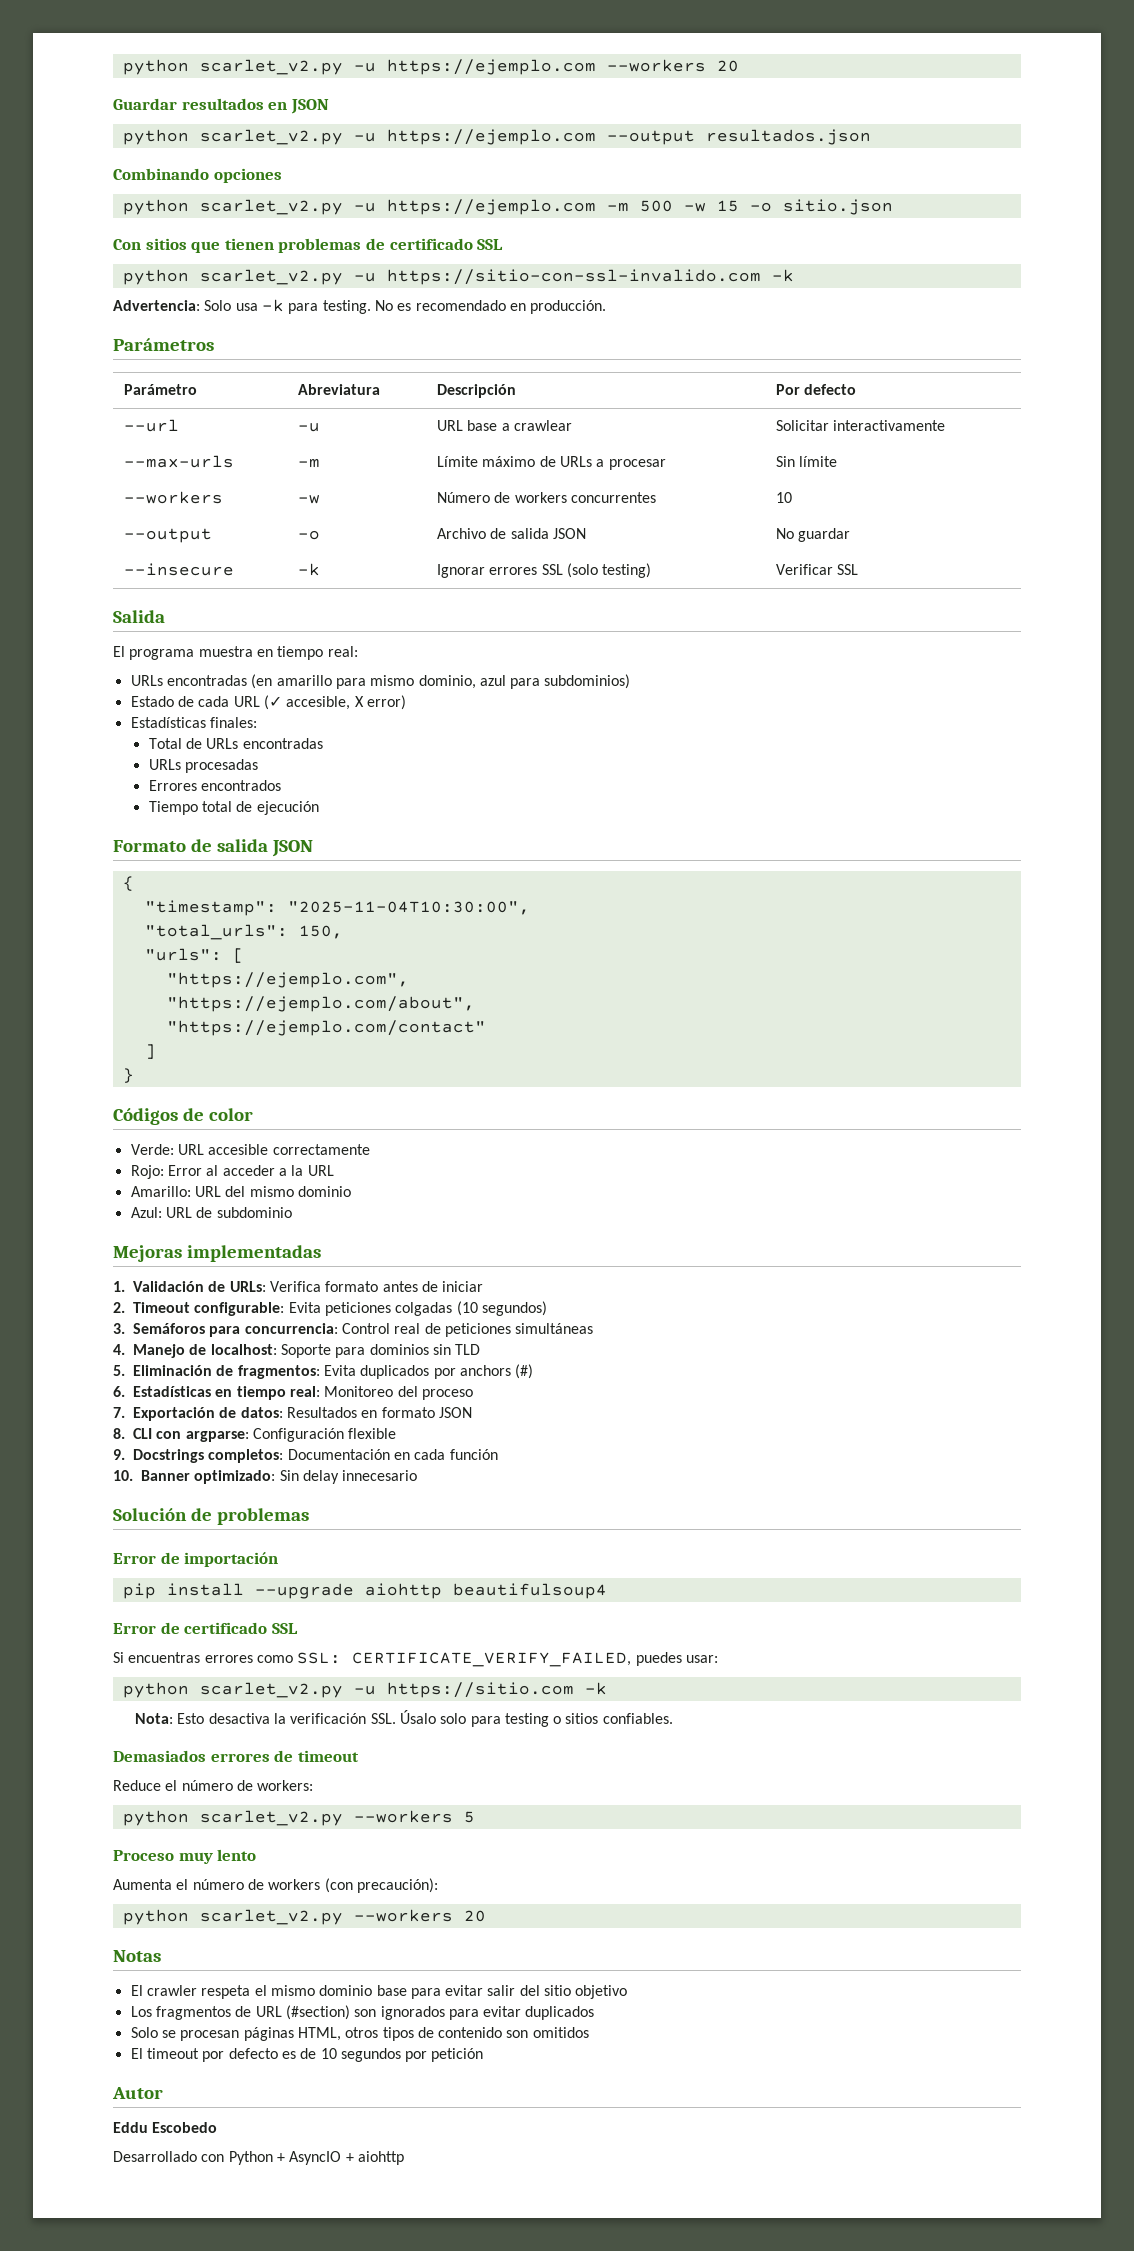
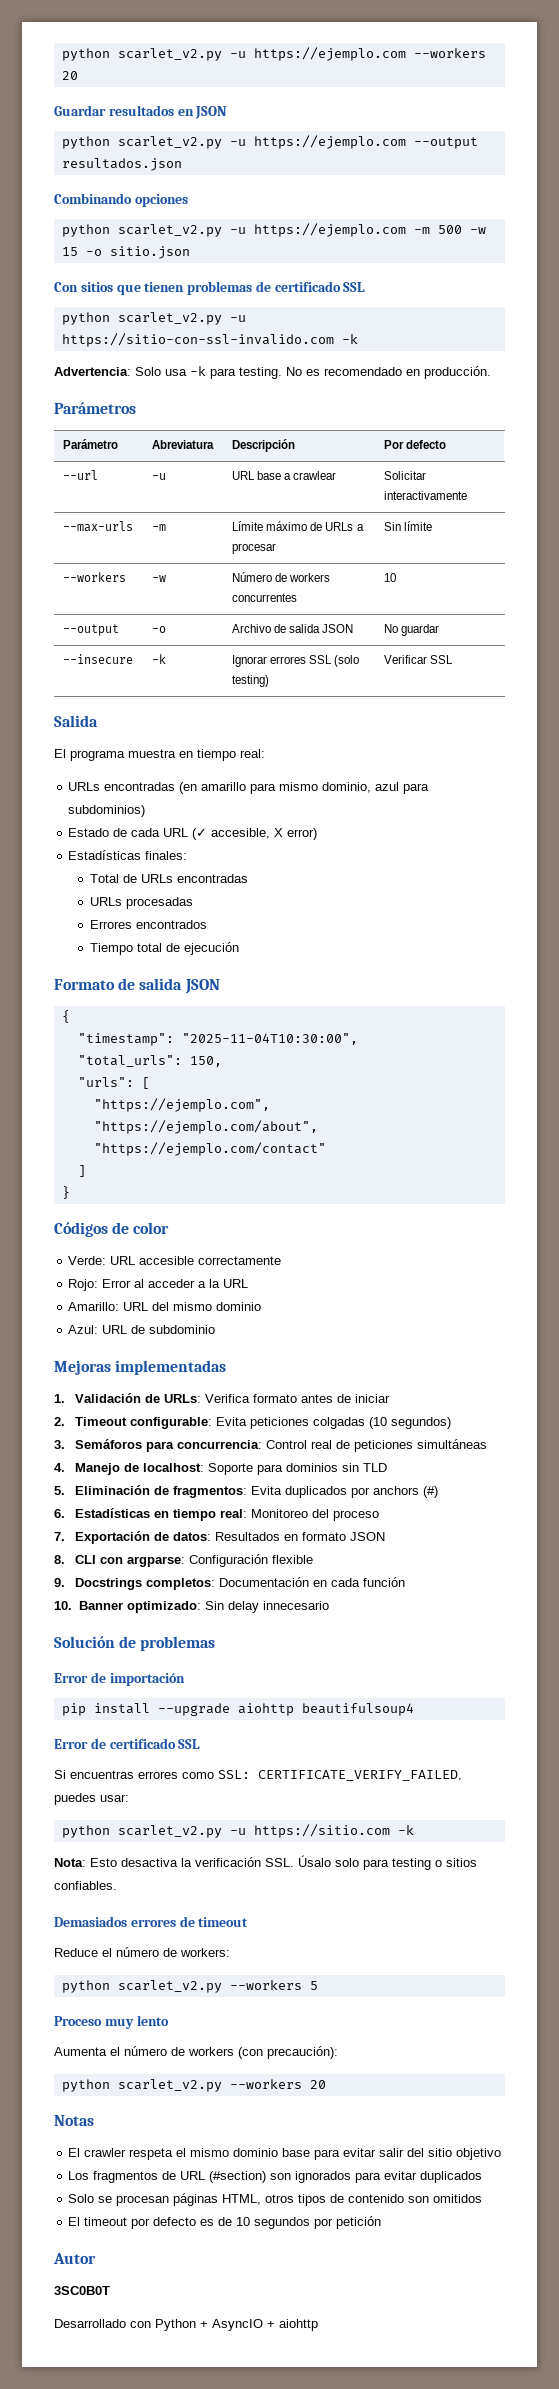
[113,2122,218,2133] Eddu Escobedo -> [54,2286,110,2295] 3SC0B0T

